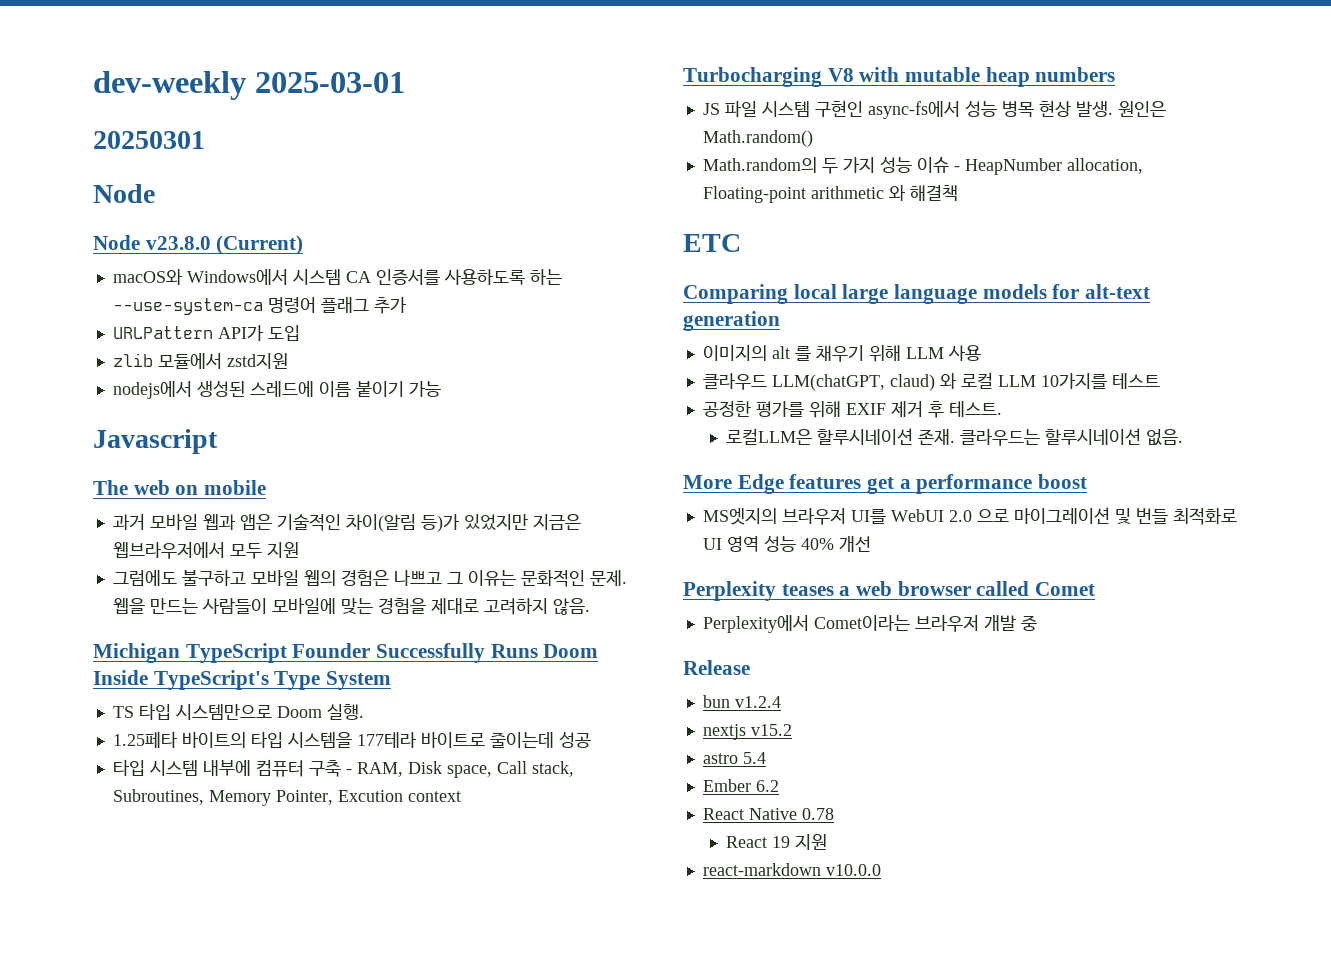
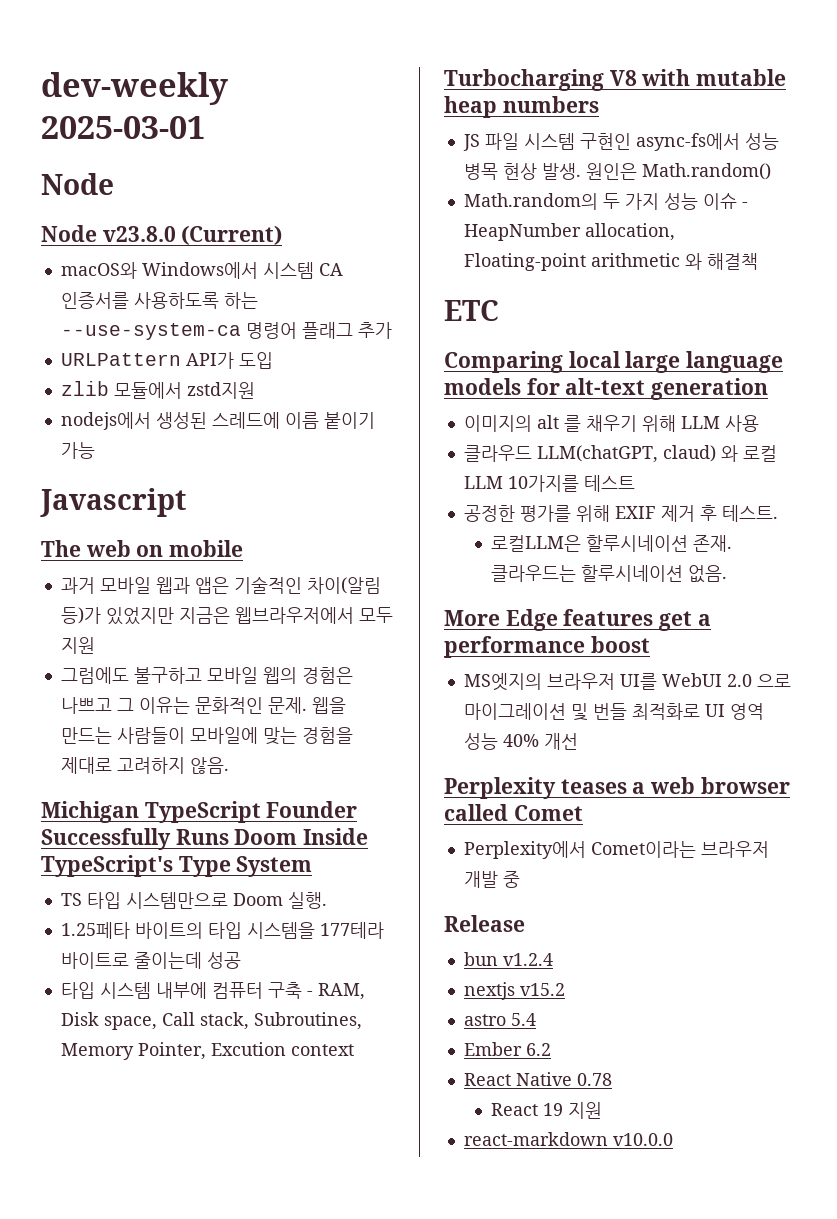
[93,131,205,149] // 20250301 -> (205, 127) none

